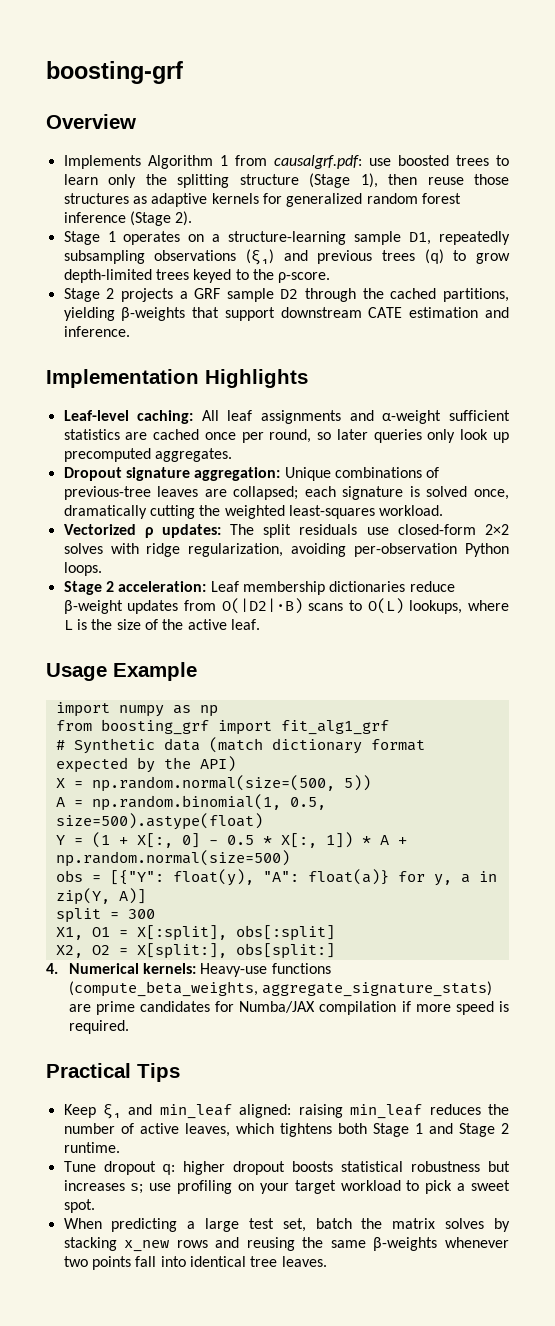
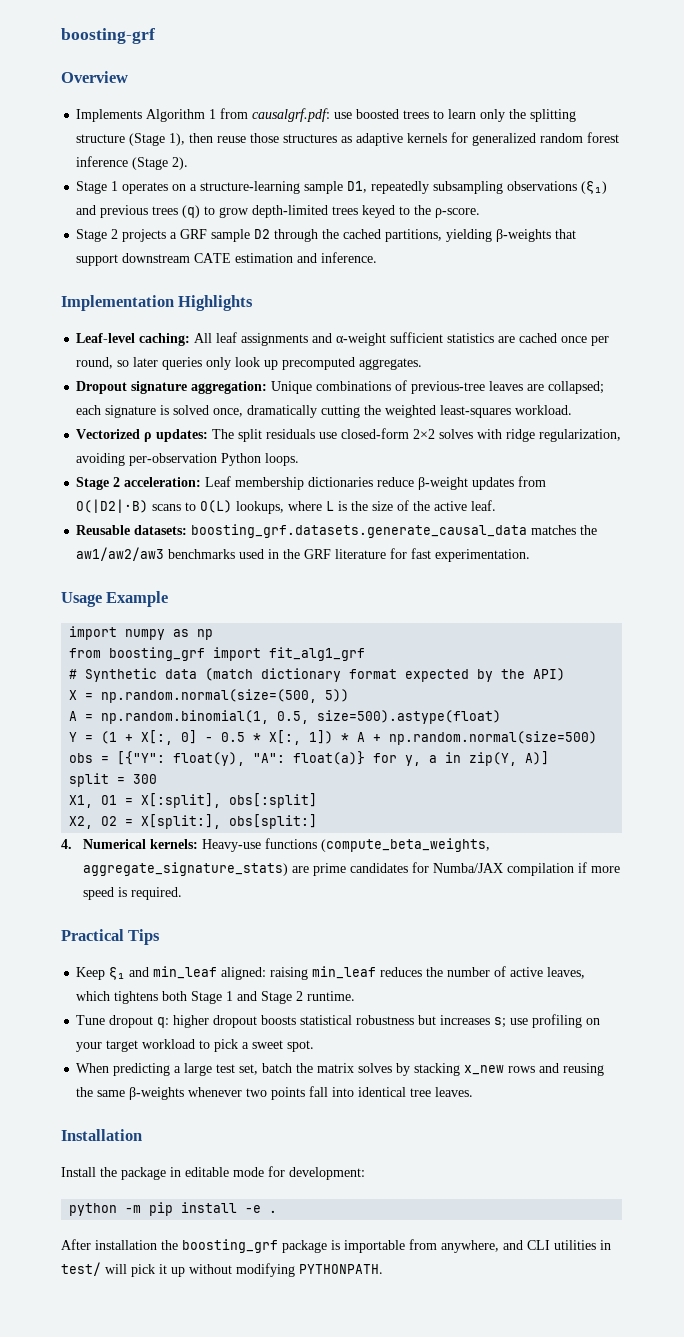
(260, 624) none -> [76,524,598,538] [76,547,531,562] // Reusable datasets: boosting_grf.datasets.generate_causal_data matches the aw1/aw2/aw3 benchmarks used in the GRF literature for fast experimentation.
(327, 1261) none -> [61,1129,142,1141] [61,1166,365,1180] [69,1202,278,1216] [61,1239,611,1253] [61,1262,383,1277] // Installation // Install the package in editable mode for development: // python -m pip install -e . // After installation the boosting_grf package is importable from anywhere, and CLI utilities in test/ will pick it up without modifying PYTHONPATH.

